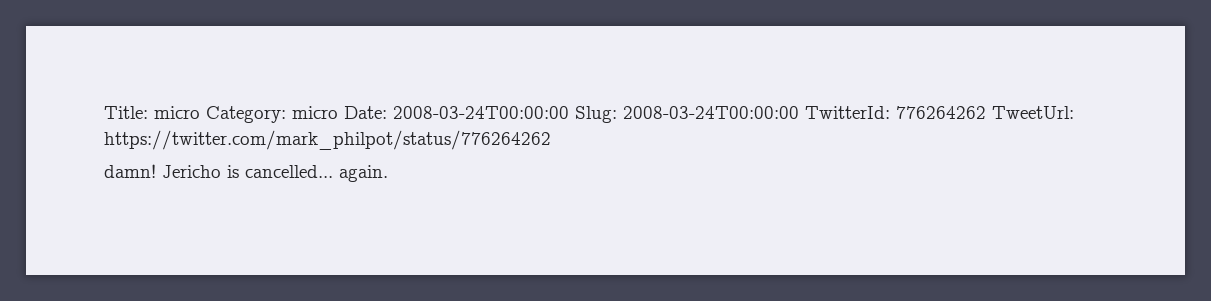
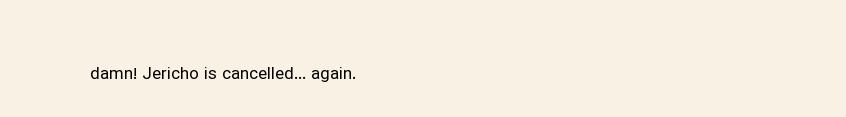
[104,106,1074,123] [104,130,551,150] Title: micro Category: micro Date: 2008-03-24T00:00:00 Slug: 2008-03-24T00:00:00 TwitterId: 776264262 TweetUrl: https://twitter.com/mark_philpot/status/776264262 // -> (90, 73) none

